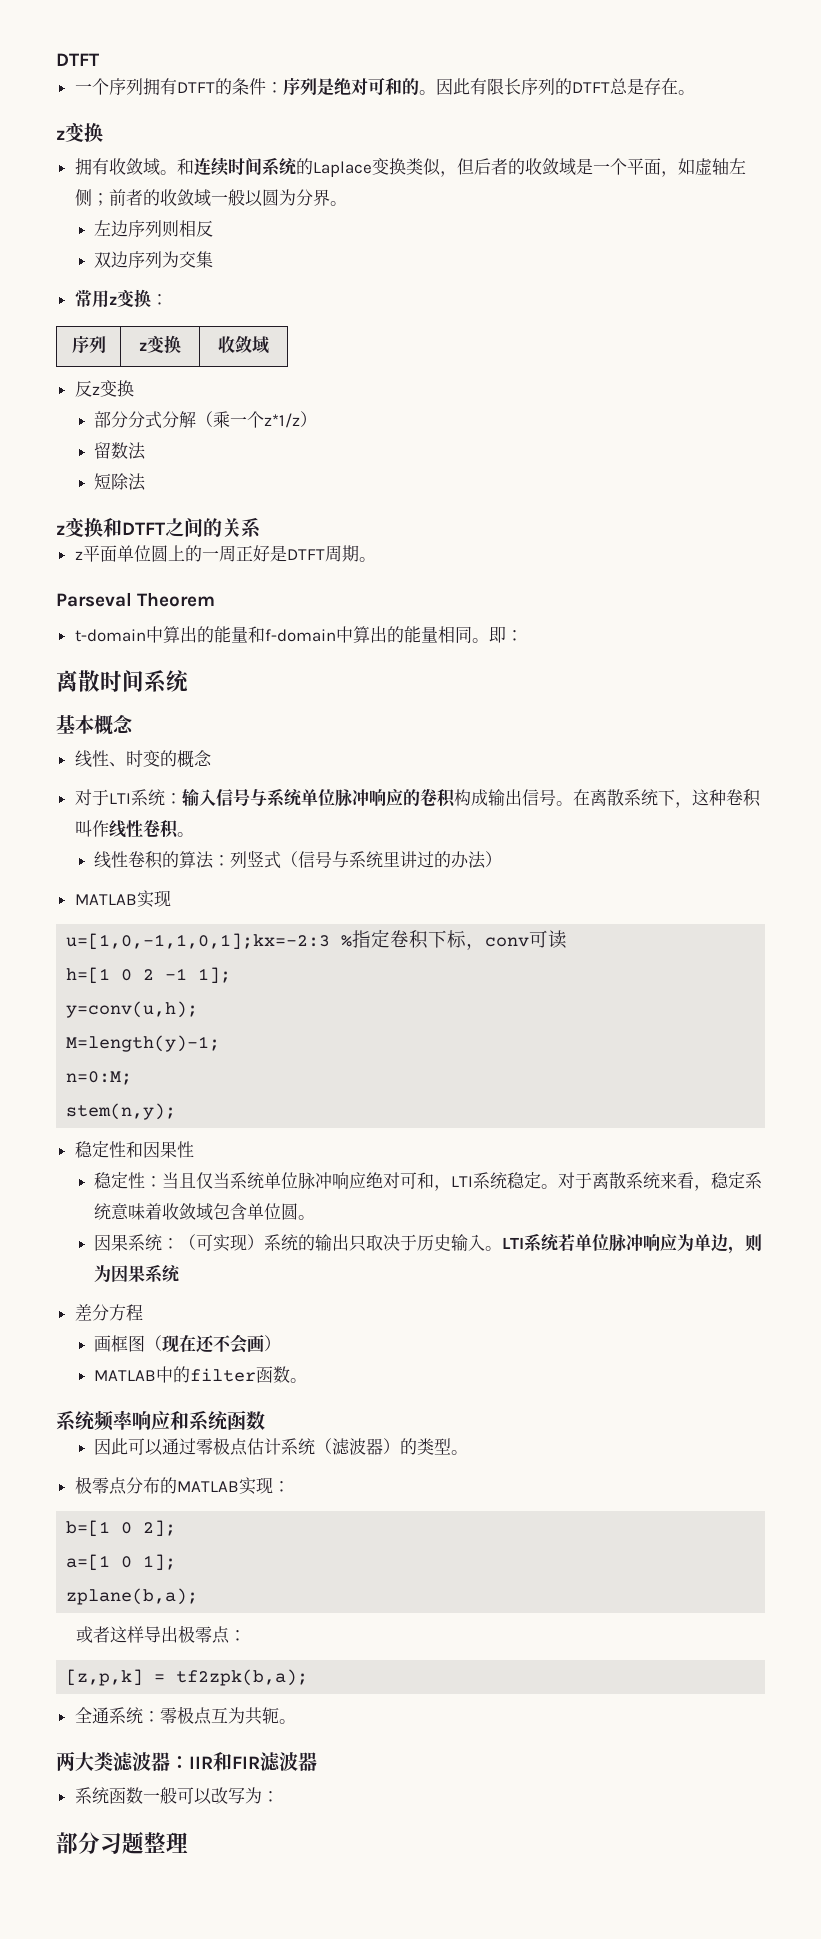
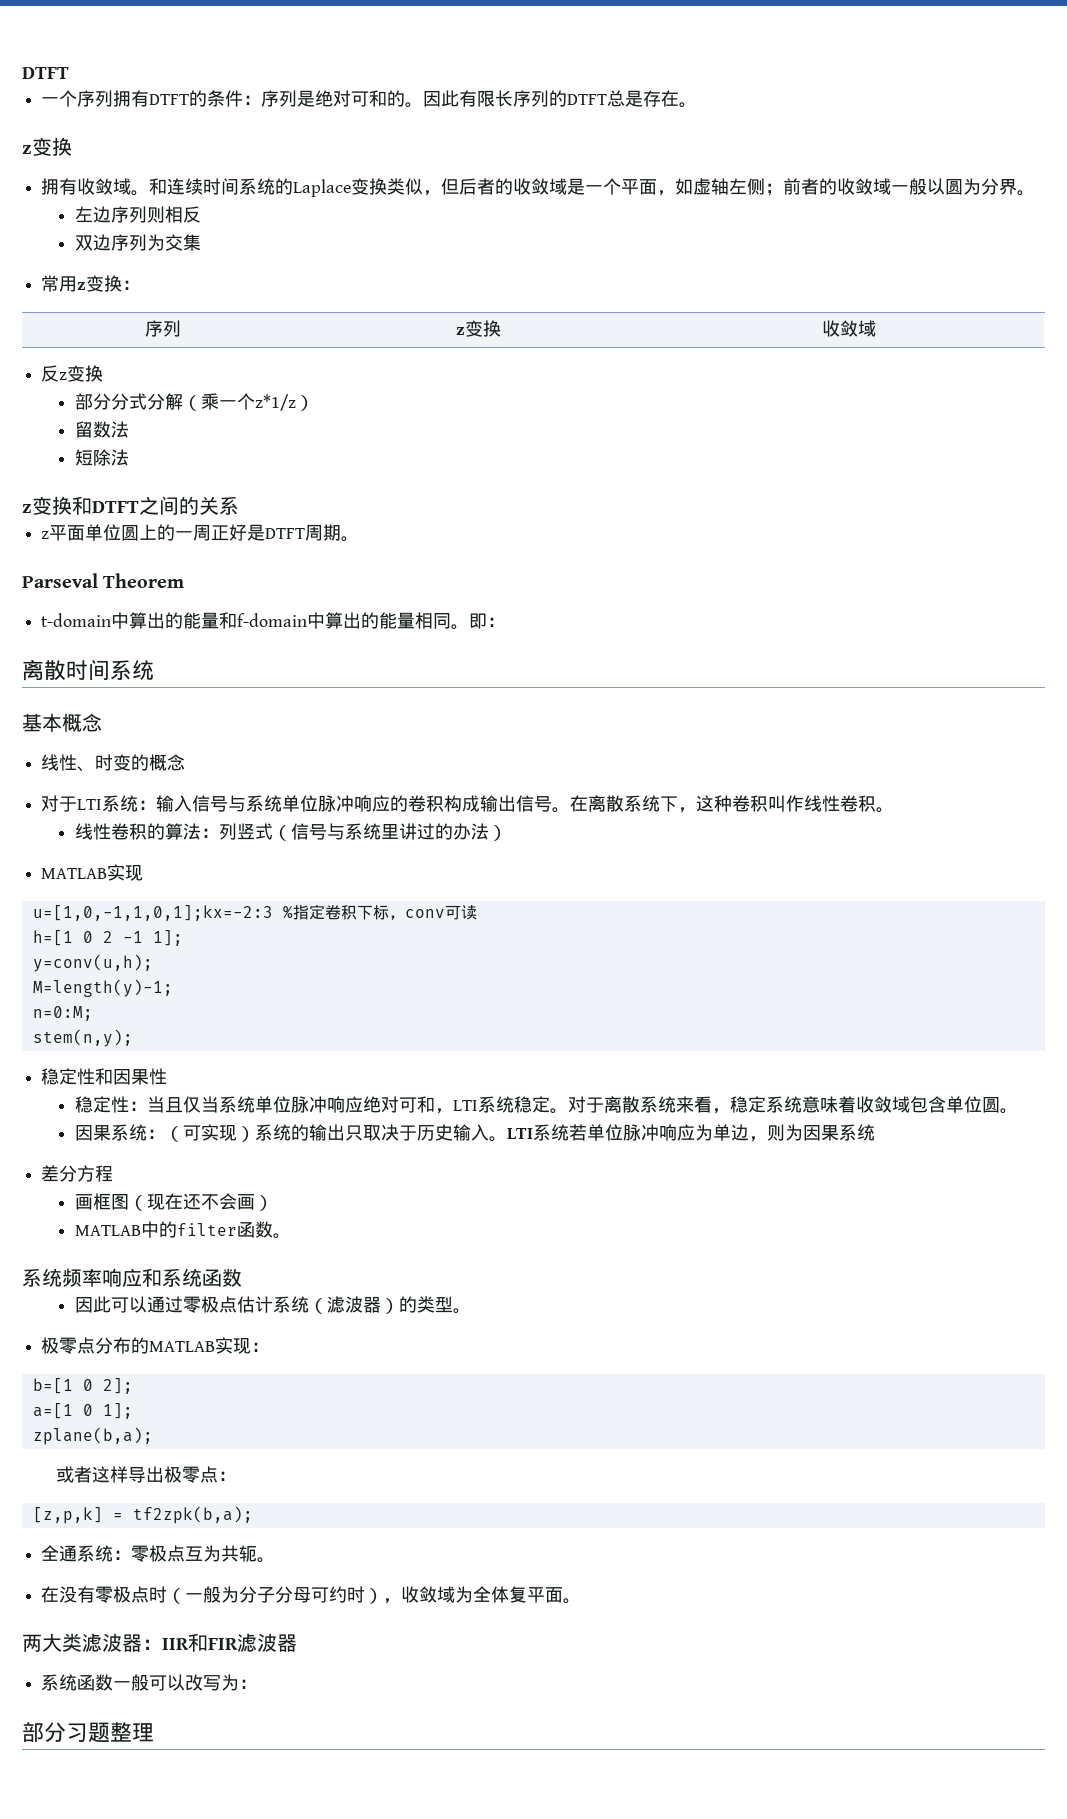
(296, 1721) none -> [41,1586,582,1604] // 在没有零极点时（一般为分子分母可约时），收敛域为全体复平面。

